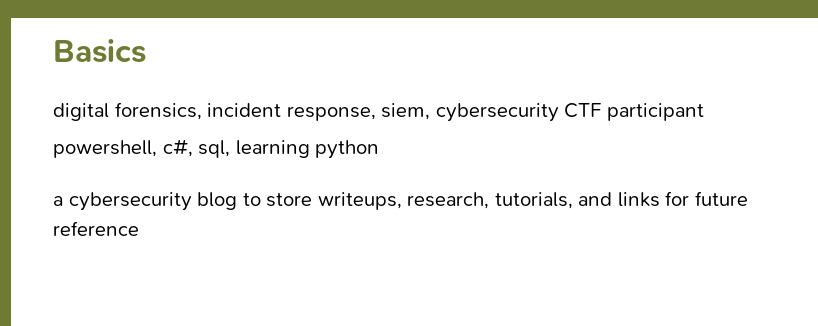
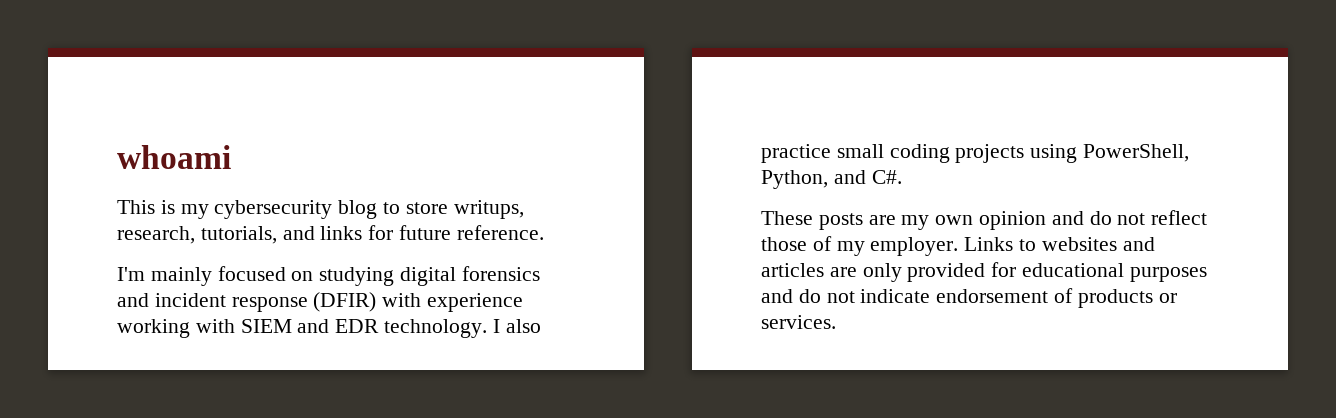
[53,39,146,63] [53,102,704,122] [53,139,380,159] [53,196,63,206] Basics // digital forensics, incident response, siem, cybersecurity CTF participant // powershell, c#, sql, learning python // a -> [117,145,231,169] [117,200,209,219] whoami // This is my
[317,192,402,210] writeups, -> [453,200,524,219] writups,
[53,221,139,236] reference -> [456,225,544,240] [117,266,540,286] [117,292,524,312] [117,319,541,338] [761,144,1190,163] [761,170,902,189] [761,210,1208,230] [761,236,1155,256] [761,262,1207,282] [761,288,1177,308] [761,315,836,329] reference. // I'm mainly focused on studying digital forensics and incident response (DFIR) with experience working with SIEM and EDR technology. I also practice small coding projects using PowerShell, Python, and C#. // These posts are my own opinion and do not reflect those of my employer. Links to websites and articles are only provided for educational purposes and do not indicate endorsement of products or services.

